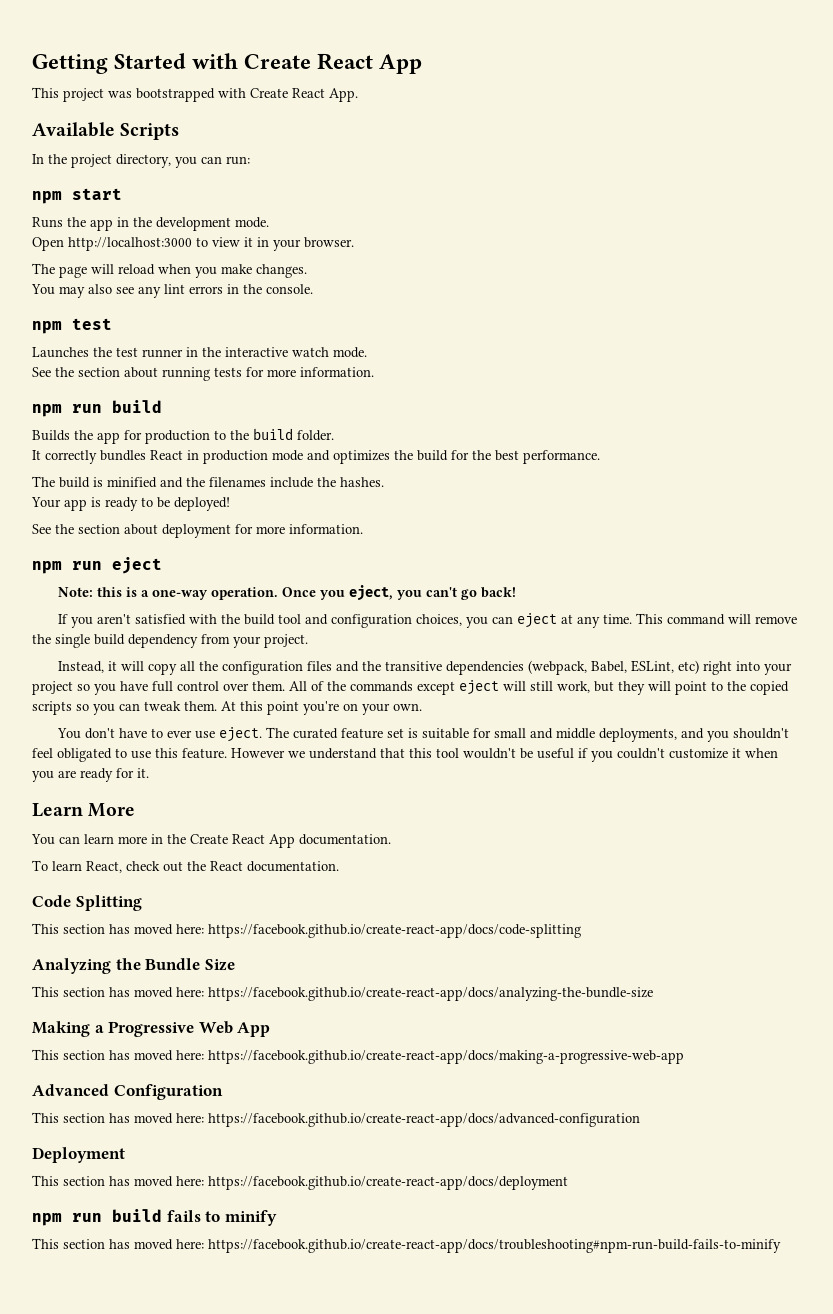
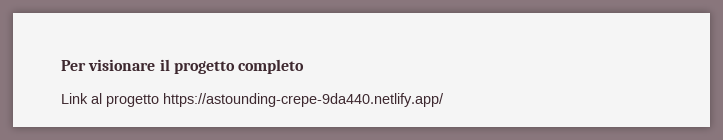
[32,53,423,74] [32,87,358,102] [32,122,180,140] [32,154,250,168] [32,188,122,204] [32,217,269,231] [32,237,354,251] [32,263,307,278] [31,284,313,298] [32,318,112,334] [32,347,367,358] [32,367,374,381] [32,400,162,417] [32,428,334,444] [32,450,600,464] [32,476,384,488] [31,497,230,511] [32,524,363,538] [32,557,162,574] [57,585,516,601] [57,613,797,628] [32,634,308,648] [57,660,792,675] [32,680,789,695] [32,701,422,715] [56,727,789,742] [32,748,778,762] [32,768,149,782] [32,803,136,817] [31,834,391,848] [32,860,339,873] [32,895,142,911] [32,923,581,938] [32,958,235,974] [32,986,653,1001] [32,1021,271,1037] [32,1049,684,1064] [32,1084,223,1100] [32,1112,640,1127] [32,1147,125,1163] [32,1175,568,1190] [32,1209,277,1226] [32,1238,781,1253] Getting Started with Create React App // This project was bootstrapped with Create React App. // Available Scripts // In the project directory, you can run: // npm start // Runs the app in the development mode. // Open http://localhost:3000 to view it in your browser. // The page will reload when you make changes. // You may also see any lint errors in the console. // npm test // Launches the test runner in the interactive watch mode. // See the section about running tests for more information. // npm run build // Builds the app for production to the build folder. // It correctly bundles React in production mode and optimizes the build for the best performance. // The build is minified and the filenames include the hashes. // Your app is ready to be deployed! // See the section about deployment for more information. // npm run eject // Note: this is a one-way operation. Once you eject, you can't go back! // If you aren't satisfied with the build tool and configuration choices, you can eject at any time. This command will remove the single build dependency from your project. // Instead, it will copy all the configuration files and the transitive dependencies (webpack, Babel, ESLint, etc) right into your project so you have full control over them. All of the commands except eject will still work, but they will point to the copied scripts so you can tweak them. At this point you're on your own. // You don't have to ever use eject. The curated feature set is suitable for small and middle deployments, and you shouldn't feel obligated to use this feature. However we understand that this tool wouldn't be useful if you couldn't customize it when you are ready for it. // Learn More // You can learn more in the Create React App documentation. // To learn React, check out the React documentation. // Code Splitting // This section has moved here: https://facebook.github.io/create-react-app/docs/code-splitting // Analyzing the Bundle Size // This section has moved here: https://facebook.github.io/create-react-app/docs/analyzing-the-bundle-size // Making a Progressive Web App // This section has moved here: https://facebook.github.io/create-react-app/docs/making-a-progressive-web-app // Advanced Configuration // This section has moved here: https://facebook.github.io/create-react-app/docs/advanced-configuration // Deployment // This section has moved here: https://facebook.github.io/create-react-app/docs/deployment // npm run build fails to minify // This section has moved here: https://facebook.github.io/create-react-app/docs/troubleshooting#npm-run-build-fails-to-minify -> [61,59,305,74] [61,93,444,107] Per visionare il progetto completo // Link al progetto https://astounding-crepe-9da440.netlify.app/

